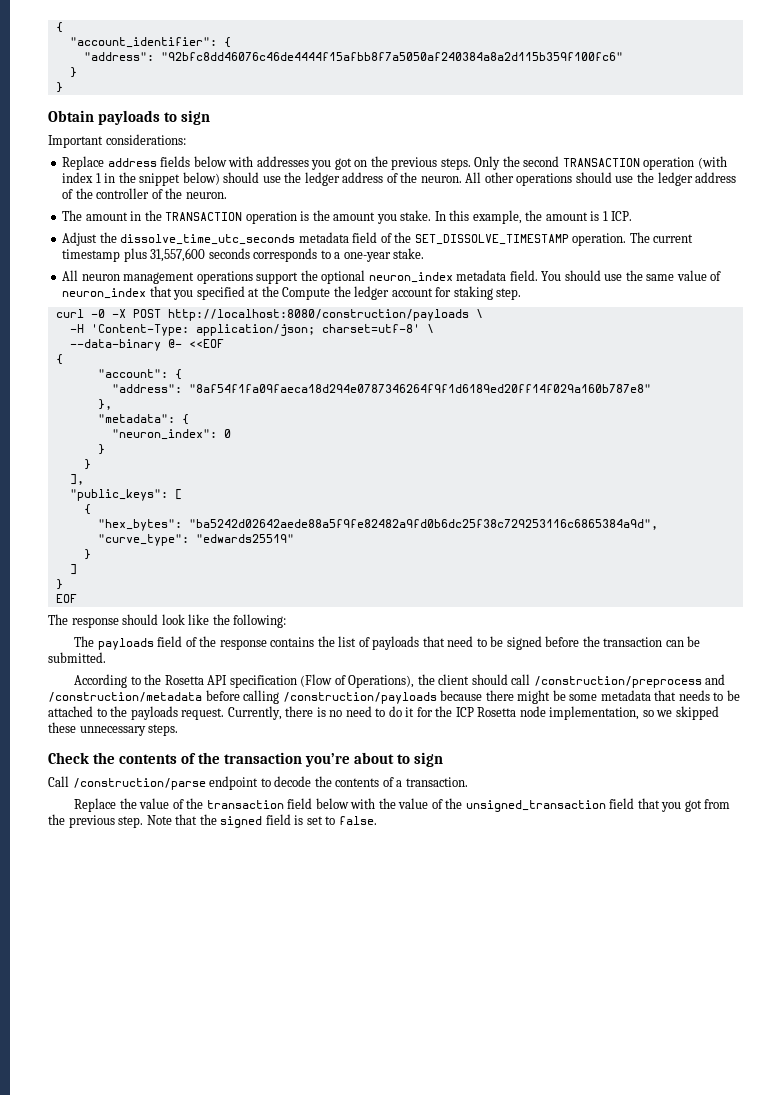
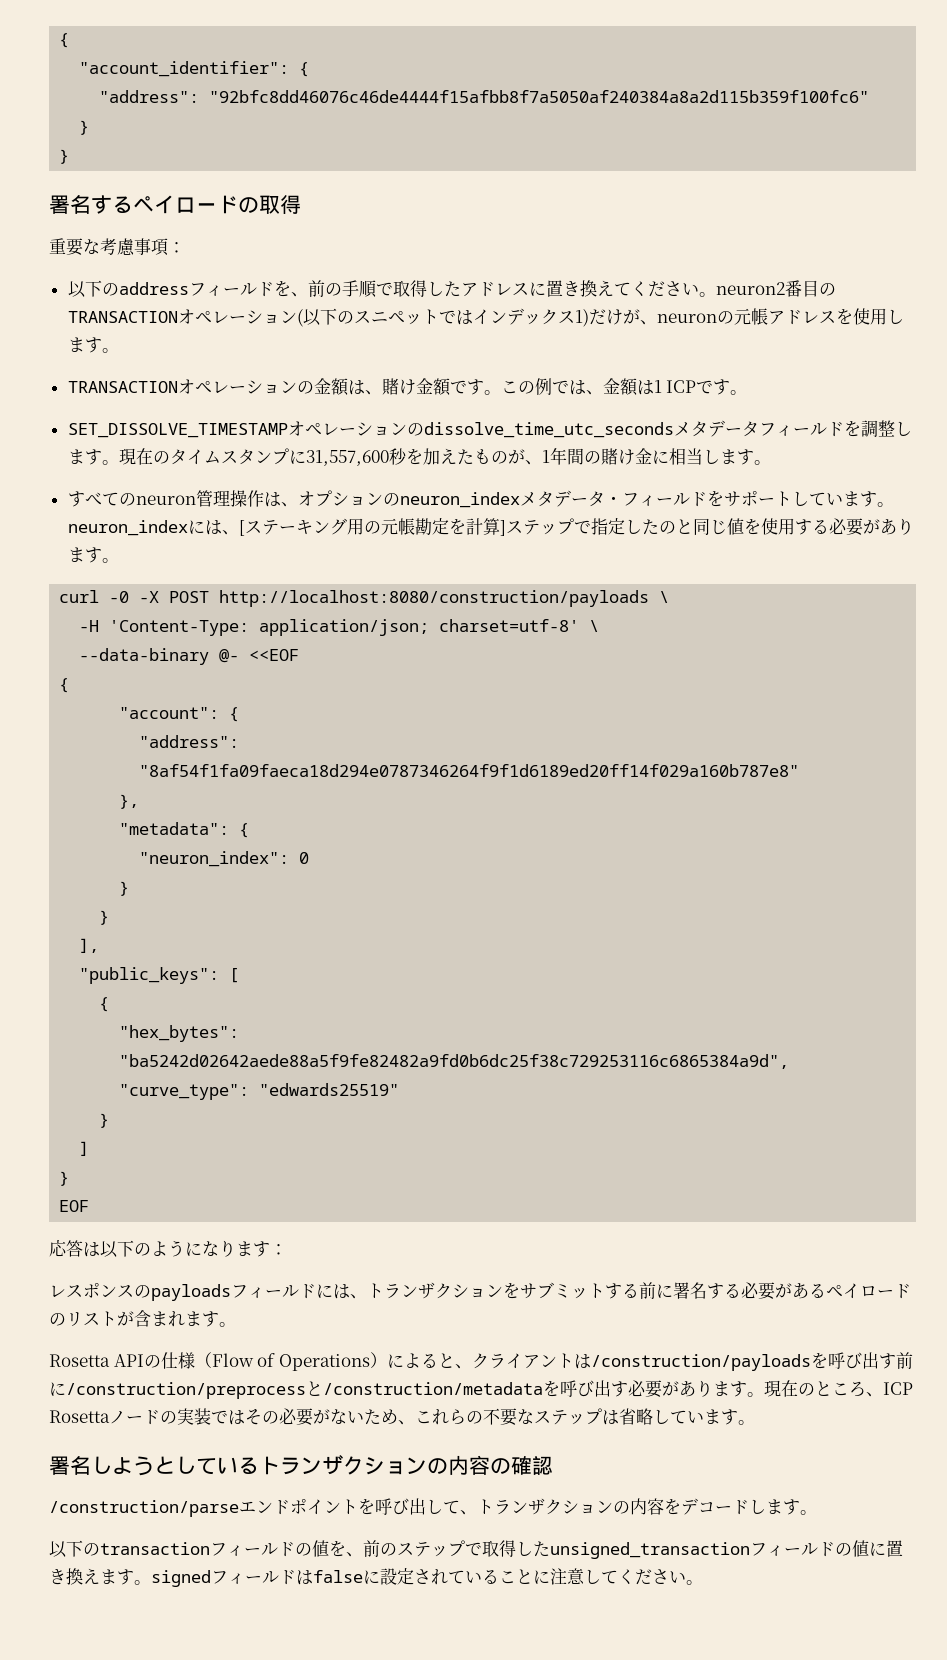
[48,110,211,125] [48,134,186,148] [62,156,727,170] [62,172,737,186] [62,188,227,199] [62,210,633,224] [62,232,694,246] [62,248,425,262] [62,270,722,284] [62,286,522,300] Obtain payloads to sign // Important considerations: // Replace address fields below with addresses you got on the previous steps. Only the second TRANSACTION operation (with index 1 in the snippet below) should use the ledger address of the neuron. All other operations should use the ledger address of the controller of the neuron. // The amount in the TRANSACTION operation is the amount you stake. In this example, the amount is 1 ICP. // Adjust the dissolve_time_utc_seconds metadata field of the SET_DISSOLVE_TIMESTAMP operation. The current timestamp plus 31,557,600 seconds corresponds to a one-year stake. // All neuron management operations support the optional neuron_index metadata field. You should use the same value of neuron_index that you specified at the Compute the ledger account for staking step. -> [49,195,301,214] [49,238,185,256] [67,280,836,298] [67,308,904,327] [67,337,119,353] [67,378,748,396] [67,420,912,438] [67,447,771,466] [67,490,894,508] [67,518,914,536] [67,547,119,563] 署名するペイロードの取得 // 重要な考慮事項： // 以下のaddressフィールドを、前の手順で取得したアドレスに置き換えてください。neuron2番目のTRANSACTIONオペレーション(以下のスニペットではインデックス1)だけが、neuronの元帳アドレスを使用します。 // TRANSACTIONオペレーションの金額は、賭け金額です。この例では、金額は1 ICPです。 // SET_DISSOLVE_TIMESTAMPオペレーションのdissolve_time_utc_secondsメタデータフィールドを調整します。現在のタイムスタンプに31,557,600秒を加えたものが、1年間の賭け金に相当します。 // すべてのneuron管理操作は、オプションのneuron_indexメタデータ・フィールドをサポートしています。neuron_indexには、[ステーキング用の元帳勘定を計算]ステップで指定したのと同じ値を使用する必要があります。
[48,614,287,628] [74,636,701,650] [48,652,106,663] [74,674,726,688] [48,690,740,704] [48,706,719,720] [48,722,179,736] [48,752,444,767] [48,776,468,790] [74,798,731,812] [48,814,377,828] The response should look like the following: // The payloads field of the response contains the list of payloads that need to be signed before the transaction can be submitted. // According to the Rosetta API specification (Flow of Operations), the client should call /construction/preprocess and /construction/metadata before calling /construction/payloads because there might be some metadata that needs to be attached to the payloads request. Currently, there is no need to do it for the ICP Rosetta node implementation, so we skipped these unnecessary steps. // Check the contents of the transaction you’re about to sign // Call /construction/parse endpoint to decode the contents of a transaction. // Replace the value of the transaction field below with the value of the unsigned_transaction field that you got from the previous step. Note that the signed field is set to false. -> [49,1240,287,1258] [49,1282,911,1301] [49,1310,236,1327] [49,1352,913,1371] [49,1380,913,1399] [49,1408,755,1426] [49,1455,553,1476] [49,1498,817,1517] [49,1540,903,1559] [49,1568,703,1587] 応答は以下のようになります： // レスポンスのpayloadsフィールドには、トランザクションをサブミットする前に署名する必要があるペイロードのリストが含まれます。 // Rosetta APIの仕様（Flow of Operations）によると、クライアントは/construction/payloadsを呼び出す前に/construction/preprocessと/construction/metadataを呼び出す必要があります。現在のところ、ICP Rosettaノードの実装ではその必要がないため、これらの不要なステップは省略しています。 // 署名しようとしているトランザクションの内容の確認 // /construction/parseエンドポイントを呼び出して、トランザクションの内容をデコードします。 // 以下のtransactionフィールドの値を、前のステップで取得したunsigned_transactionフィールドの値に置き換えます。signedフィールドはfalseに設定されていることに注意してください。

